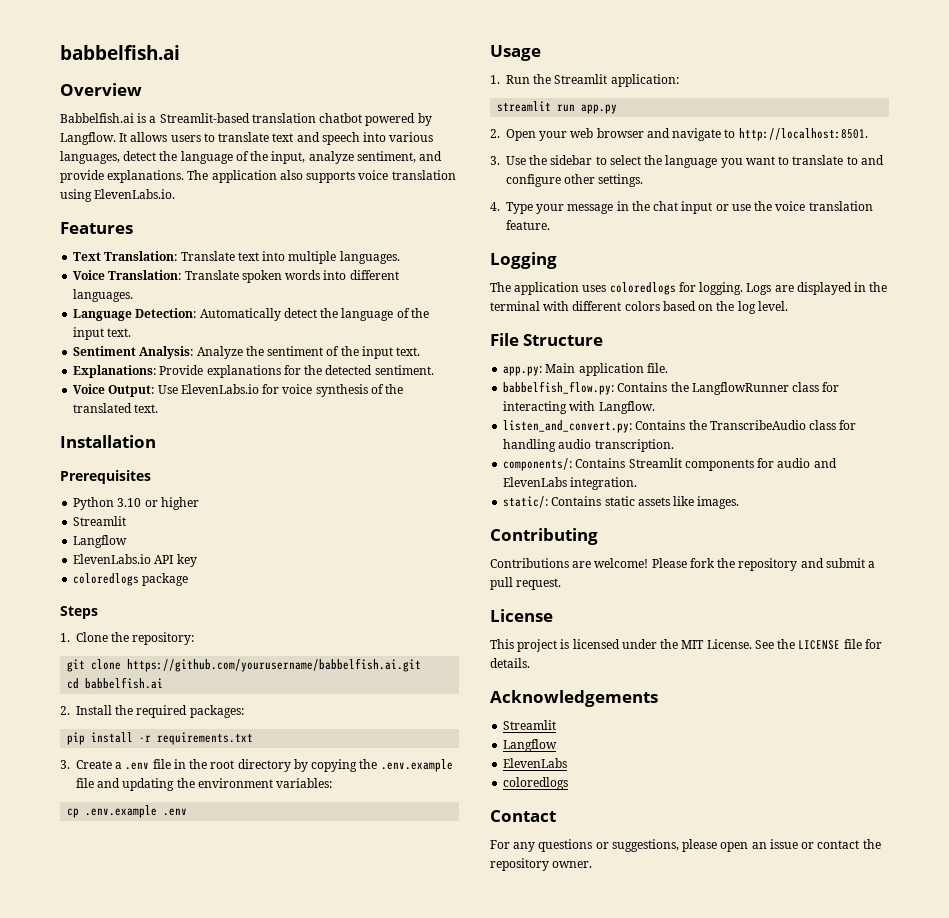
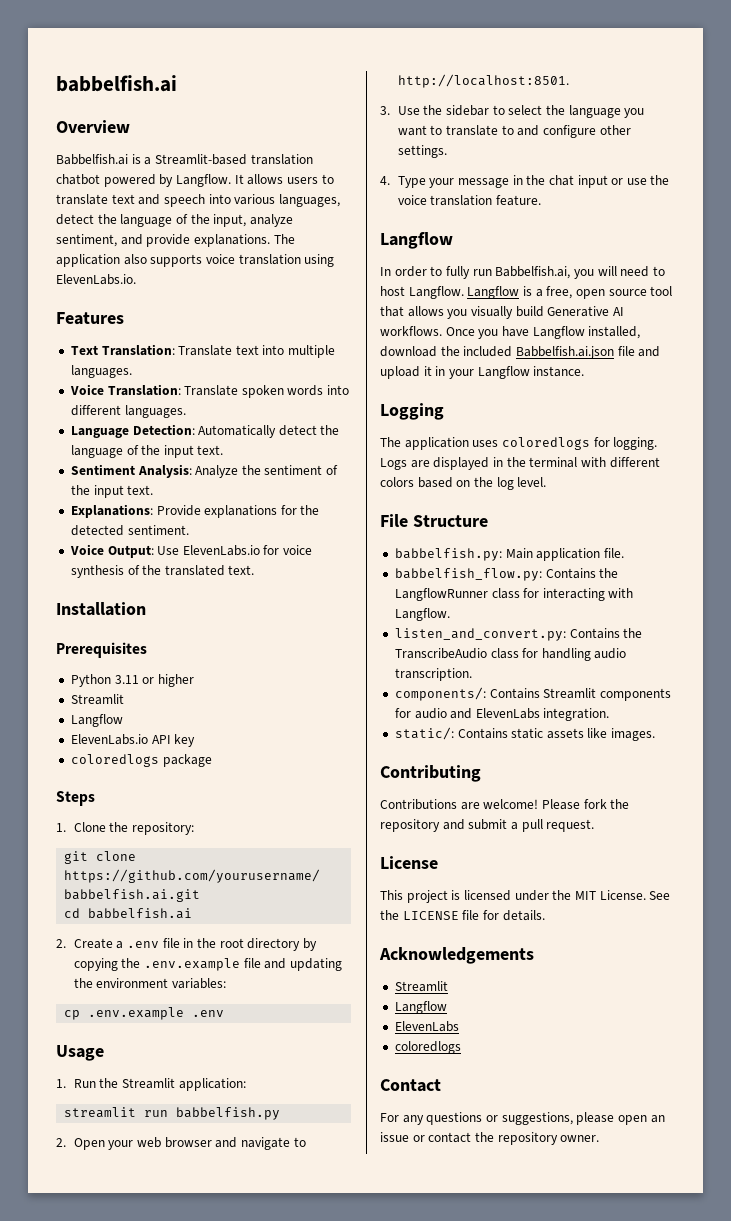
[117,498,142,507] 3.10 -> [114,675,139,684] 3.11
[76,705,244,718] [67,732,254,745] [60,760,70,769] Install the required packages: // pip install -r requirements.txt // 3. -> (66, 943) none
[581,104,618,114] app.py -> [176,1107,281,1120] babbelfish.py
(550, 225) none -> [380,232,453,249] [380,266,665,279] [380,286,673,299] [380,306,624,319] [380,326,641,339] [380,346,661,359] [380,366,585,379] // Langflow // In order to fully run Babbelfish.ai, you will need to host Langflow. Langflow is a free, open source tool that allows you visually build Generative AI workflows. Once you have Langflow installed, download the included Babbelfish.ai.json file and upload it in your Langflow instance.
[503,366,543,376] app.py: -> [394,548,502,561] babbelfish.py:

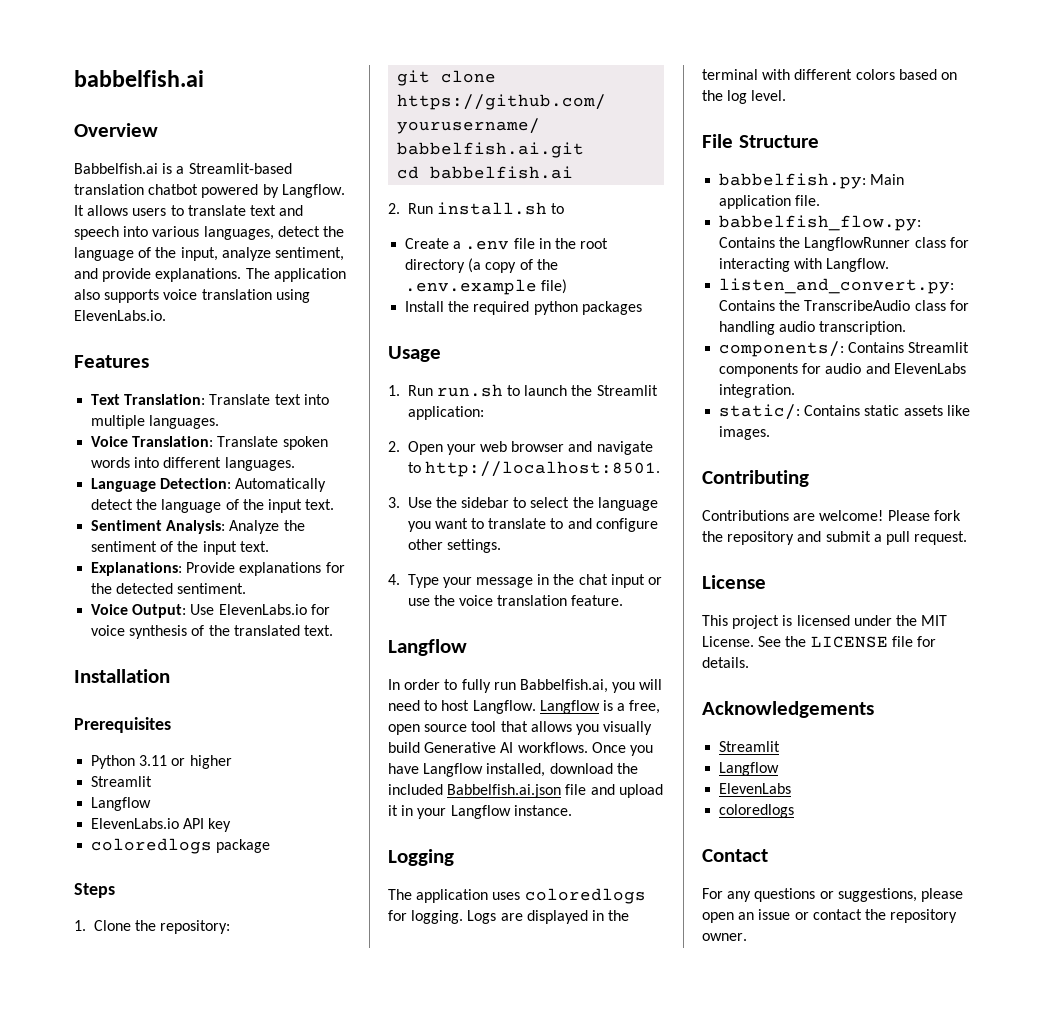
(66, 943) none -> [407,202,565,215] Run install.sh to //
[302,938,317,951] [73,958,342,971] [73,978,226,989] [64,1007,225,1020] by copying the .env.example file and updating the environment variables: // cp .env.example .env -> [468,258,558,273] [405,279,568,295] [405,301,642,315] (a copy of the .env.example file) // Install the required python packages
(96, 1083) none -> [436,384,568,397] run.sh to launch
[64,1107,281,1120] // streamlit run babbelfish.py -> (484, 413) none

